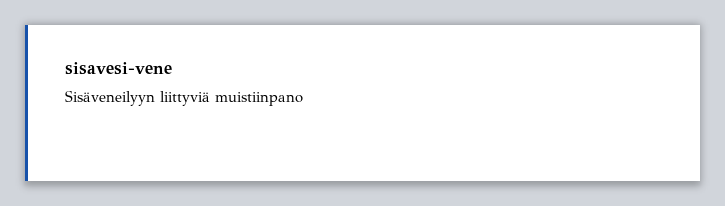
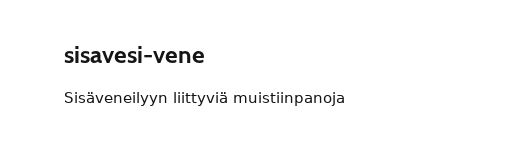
[215,92,303,106] muistiinpano -> [233,92,345,106] muistiinpanoja

